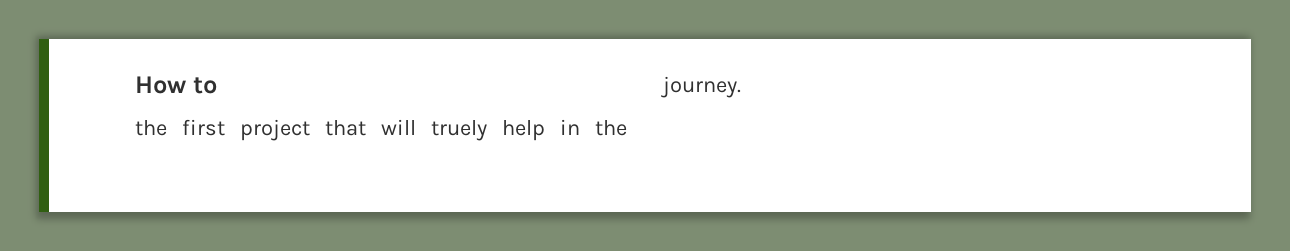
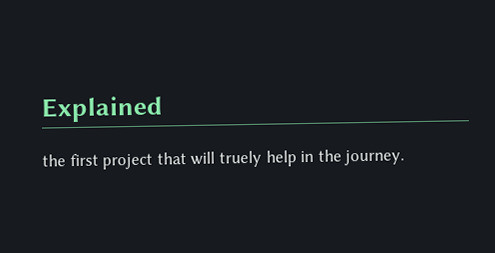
[135,76,217,94] How to -> [41,95,163,123] Explained

